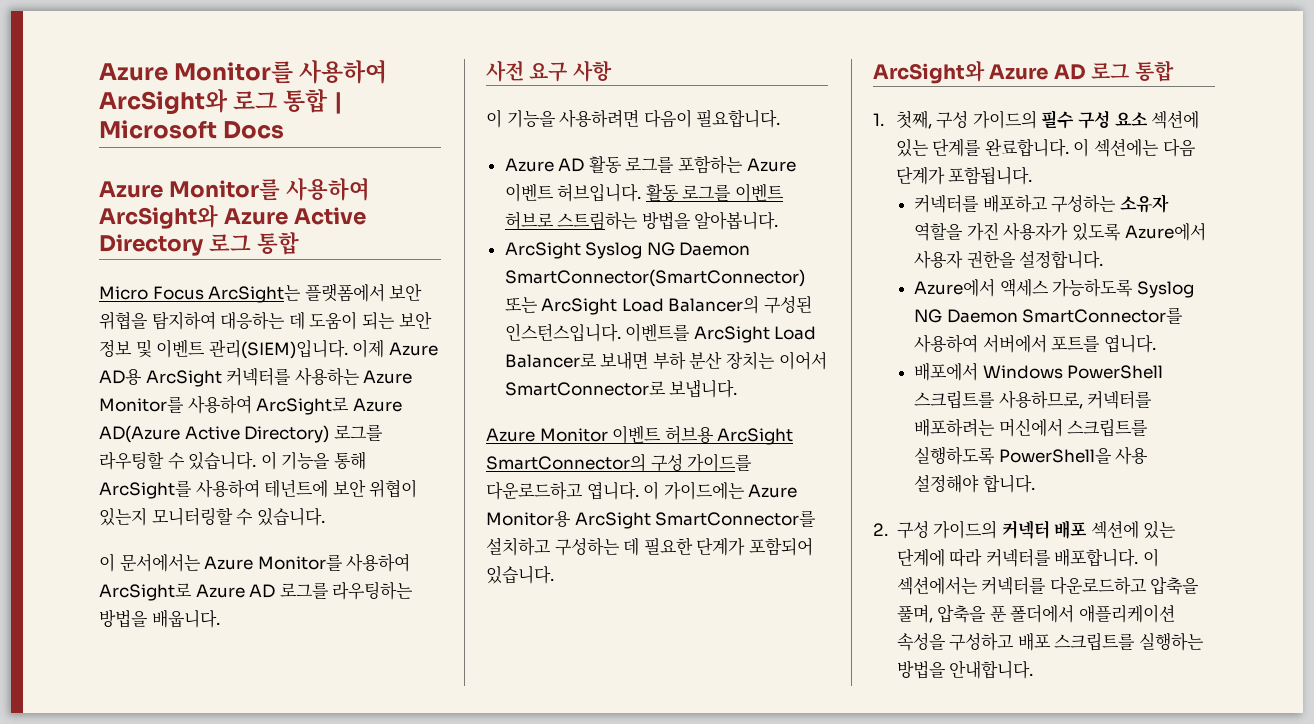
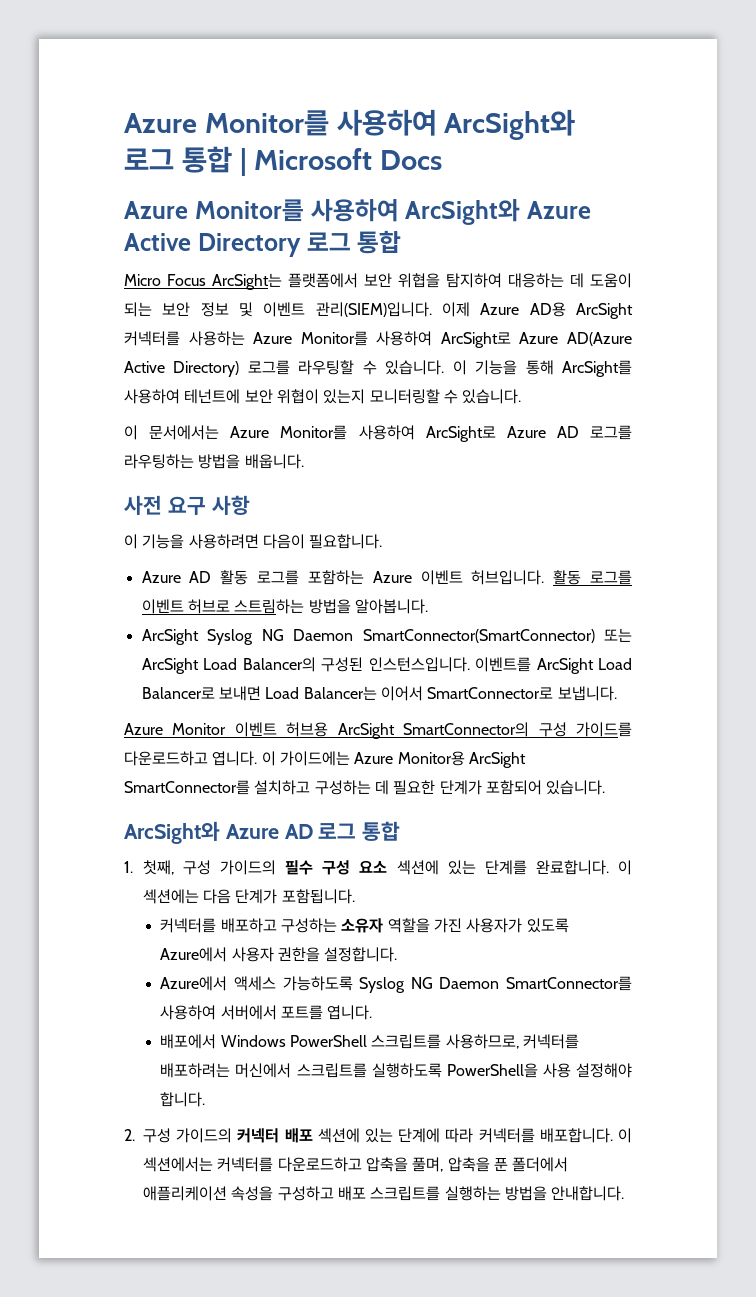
[652,351,776,370] 부하 분산 장치는 -> [265,686,377,700] Load Balancer는

